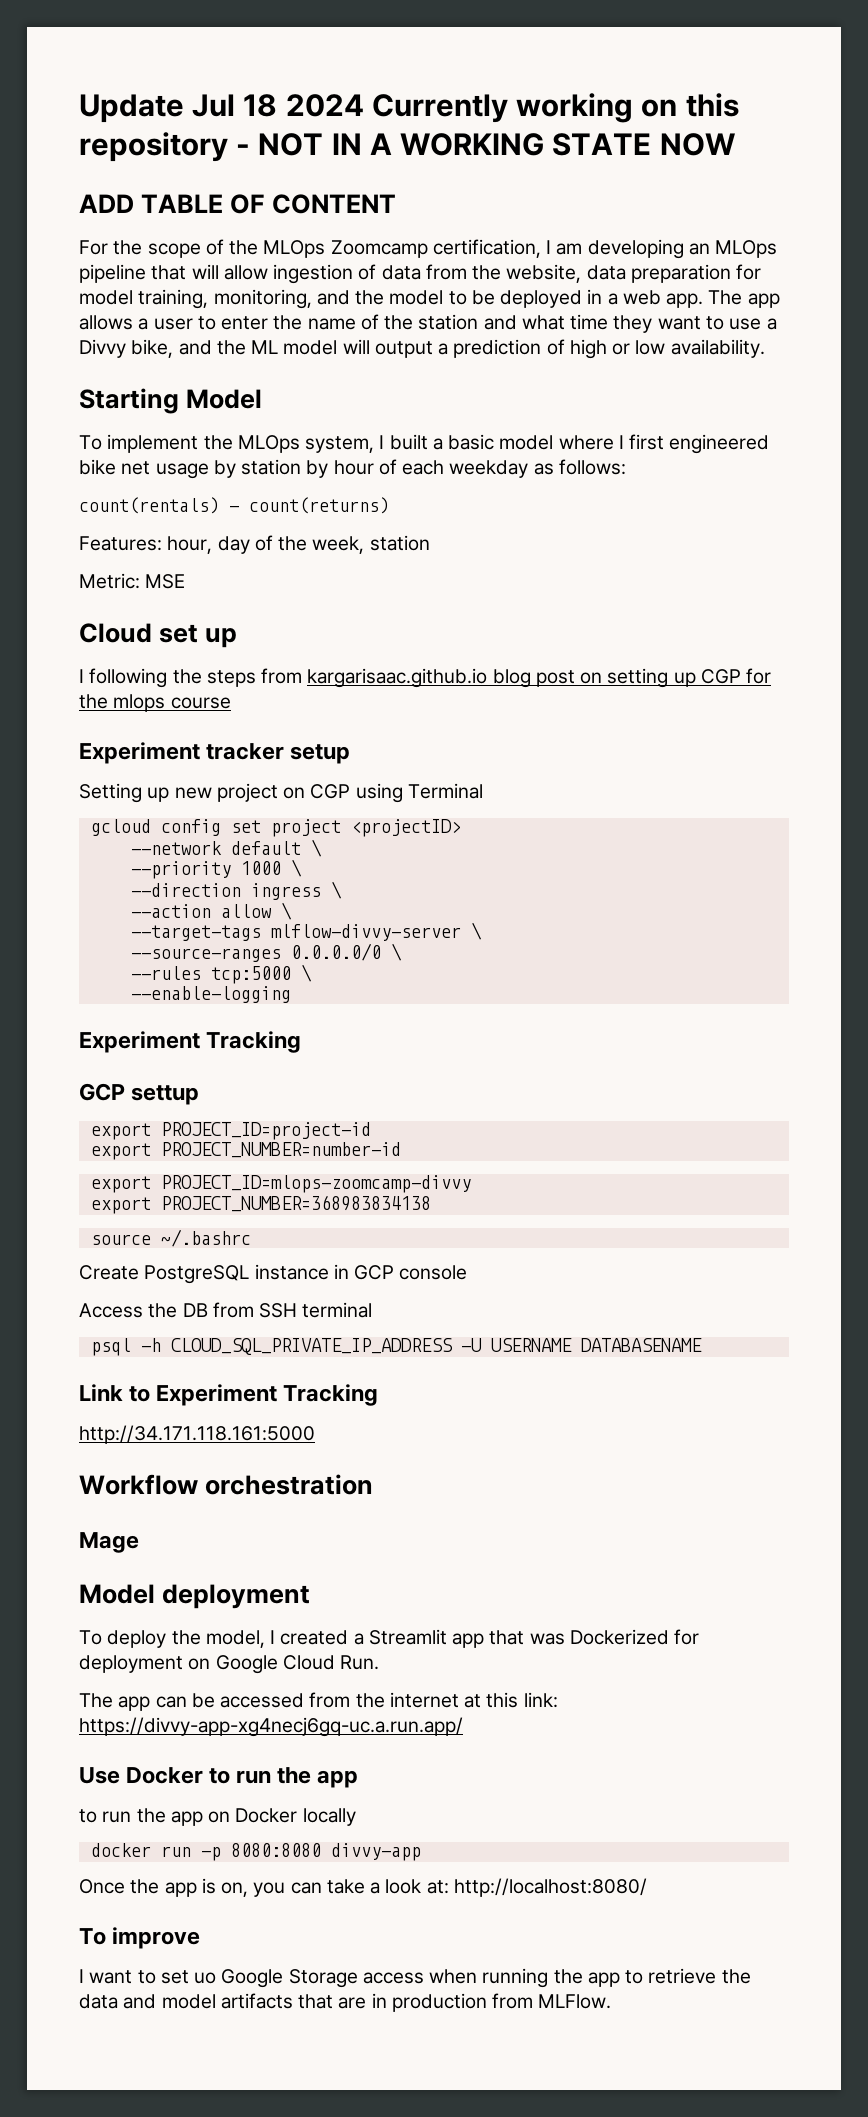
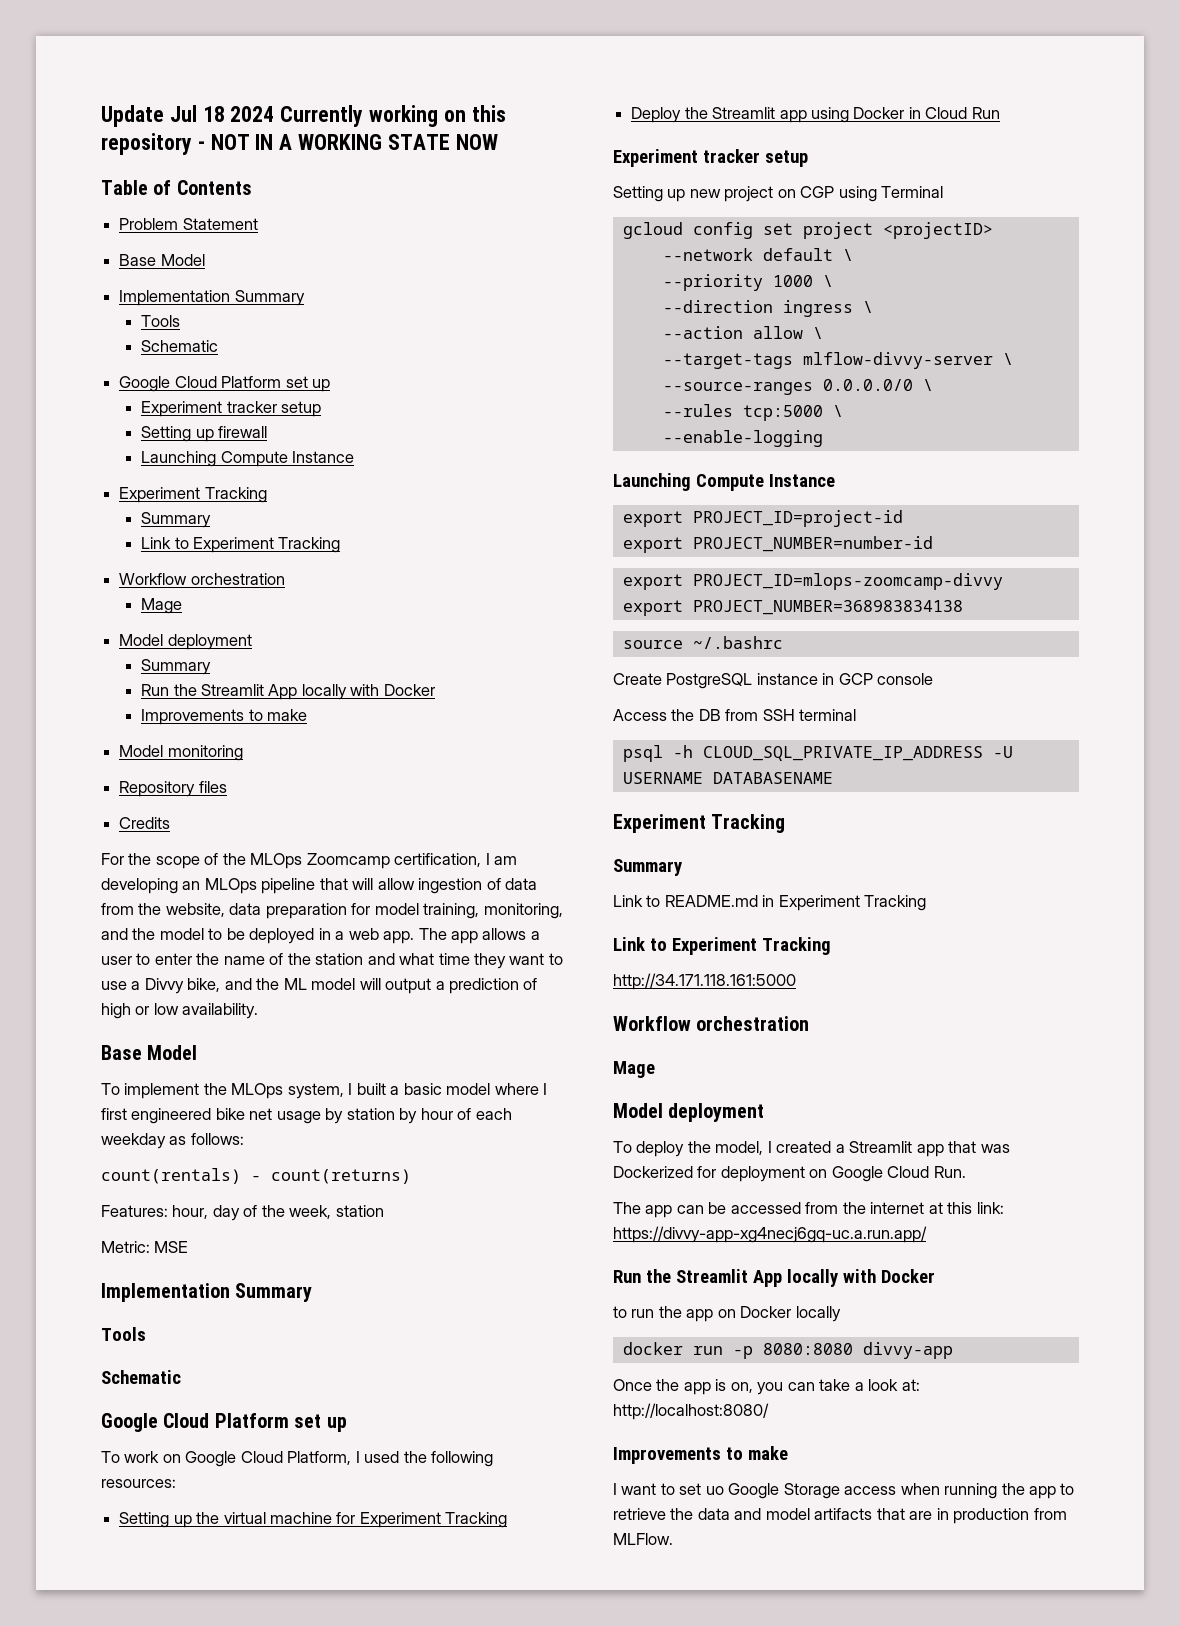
[79,194,397,214] ADD TABLE OF CONTENT -> [101,180,252,195] [119,218,258,230] [119,254,205,266] [119,290,305,306] [141,315,181,327] [141,340,219,352] [119,376,330,392] [141,401,321,417] [141,426,267,442] [141,451,354,467] [119,487,267,503] [141,512,212,528] [141,537,341,553] [119,573,285,585] [141,598,183,614] [119,634,252,650] [141,659,212,675] [141,684,435,700] [141,709,307,725] [119,745,243,761] [119,781,227,797] [119,817,171,829] Table of Contents // Problem Statement // Base Model // Implementation Summary // Tools // Schematic // Google Cloud Platform set up // Experiment tracker setup // Setting up firewall // Launching Compute Instance // Experiment Tracking // Summary // Link to Experiment Tracking // Workflow orchestration // Mage // Model deployment // Summary // Run the Streamlit App locally with Docker // Improvements to make // Model monitoring // Repository files // Credits
[79,388,179,414] Starting -> [101,1045,142,1060] Base
[79,623,238,648] [79,668,772,688] [79,694,231,712] Cloud set up // I following the steps from kargarisaac.github.io blog post on setting up CGP for the mlops course -> [101,1283,313,1302] [101,1327,146,1341] [101,1370,181,1384] [101,1413,347,1432] [101,1451,494,1467] [101,1479,176,1488] [119,1512,508,1528] [631,107,1000,123] Implementation Summary // Tools // Schematic // Google Cloud Platform set up // To work on Google Cloud Platform, I used the following resources: // Setting up the virtual machine for Experiment Tracking // Deploy the Streamlit app using Docker in Cloud Run
[79,1031,302,1053] [79,1083,200,1105] Experiment Tracking // GCP settup -> [613,473,835,491] Launching Compute Instance
(702, 1345) none -> [613,814,786,833] [613,859,682,876] [613,895,927,911] // Experiment Tracking // Summary // Link to README.md in Experiment Tracking
[79,1767,359,1788] Use Docker to run the app -> [613,1269,935,1287] Run the Streamlit App locally with Docker
[79,1927,201,1949] To improve -> [613,1446,788,1464] Improvements to make

